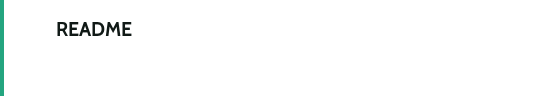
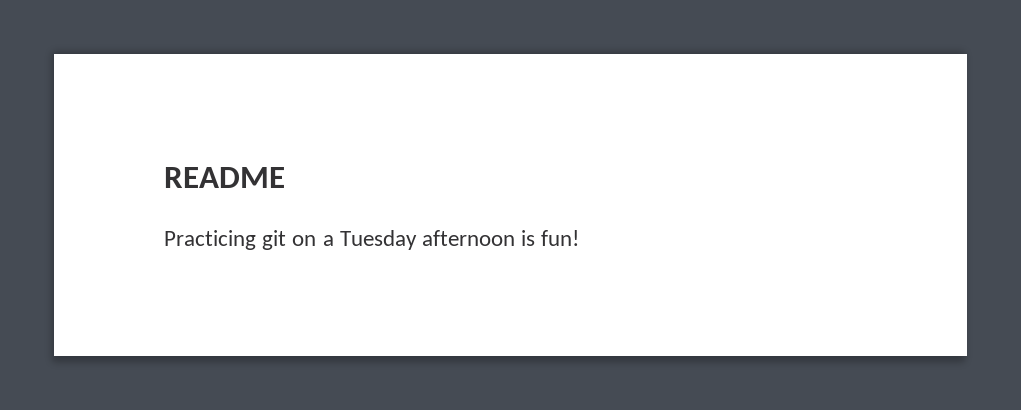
(132, 29) none -> [164,230,580,250] // Practicing git on a Tuesday afternoon is fun!

